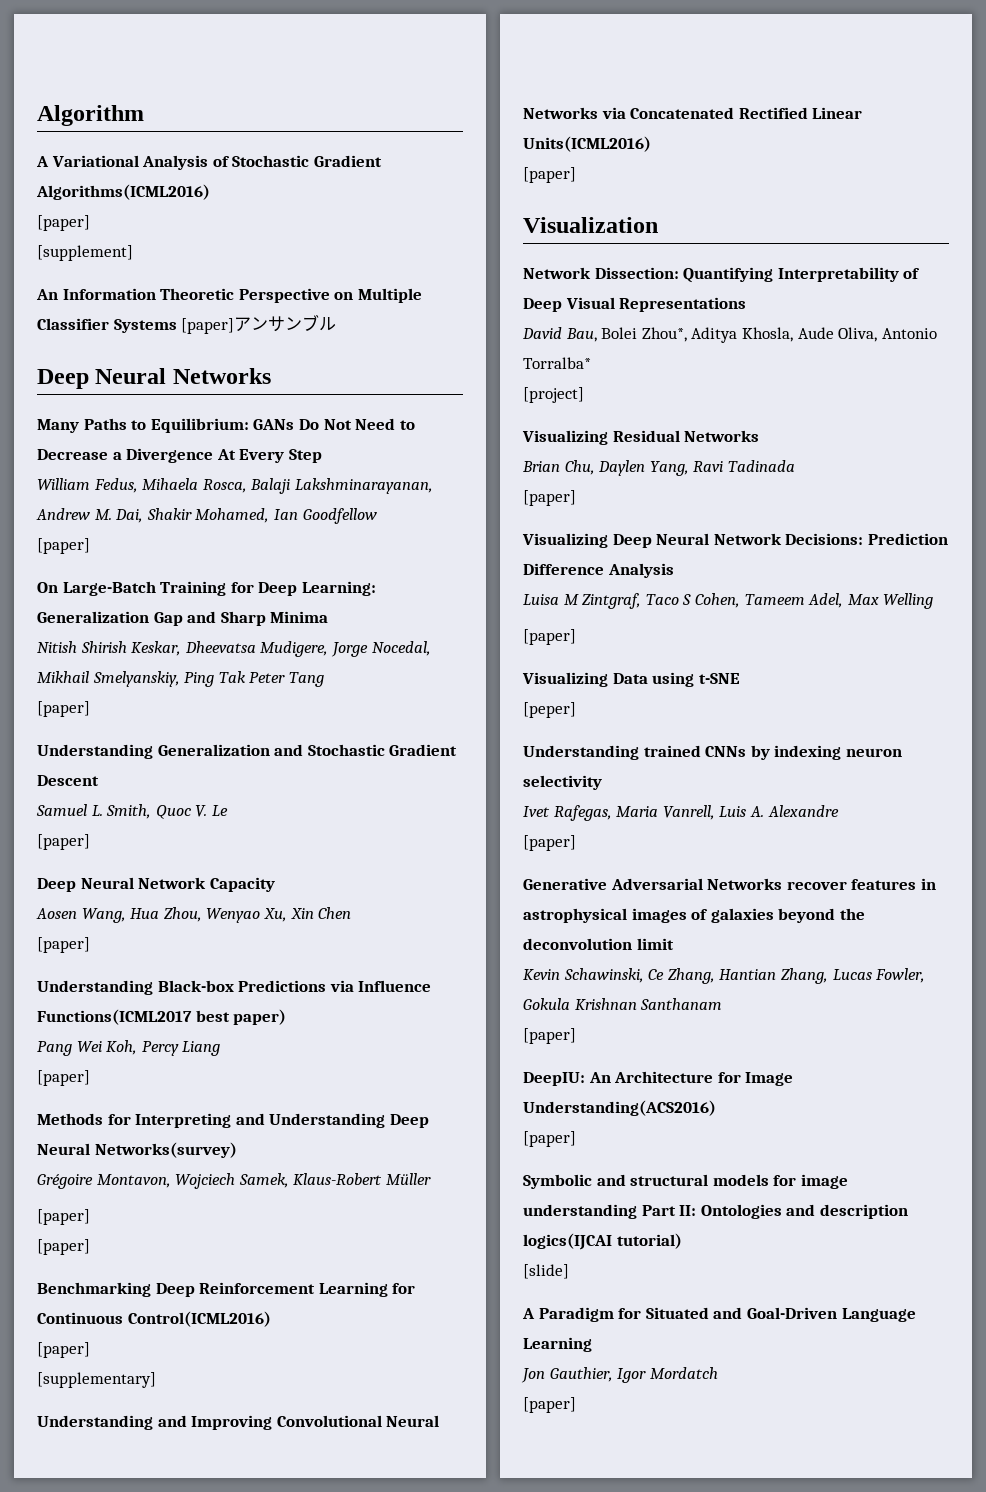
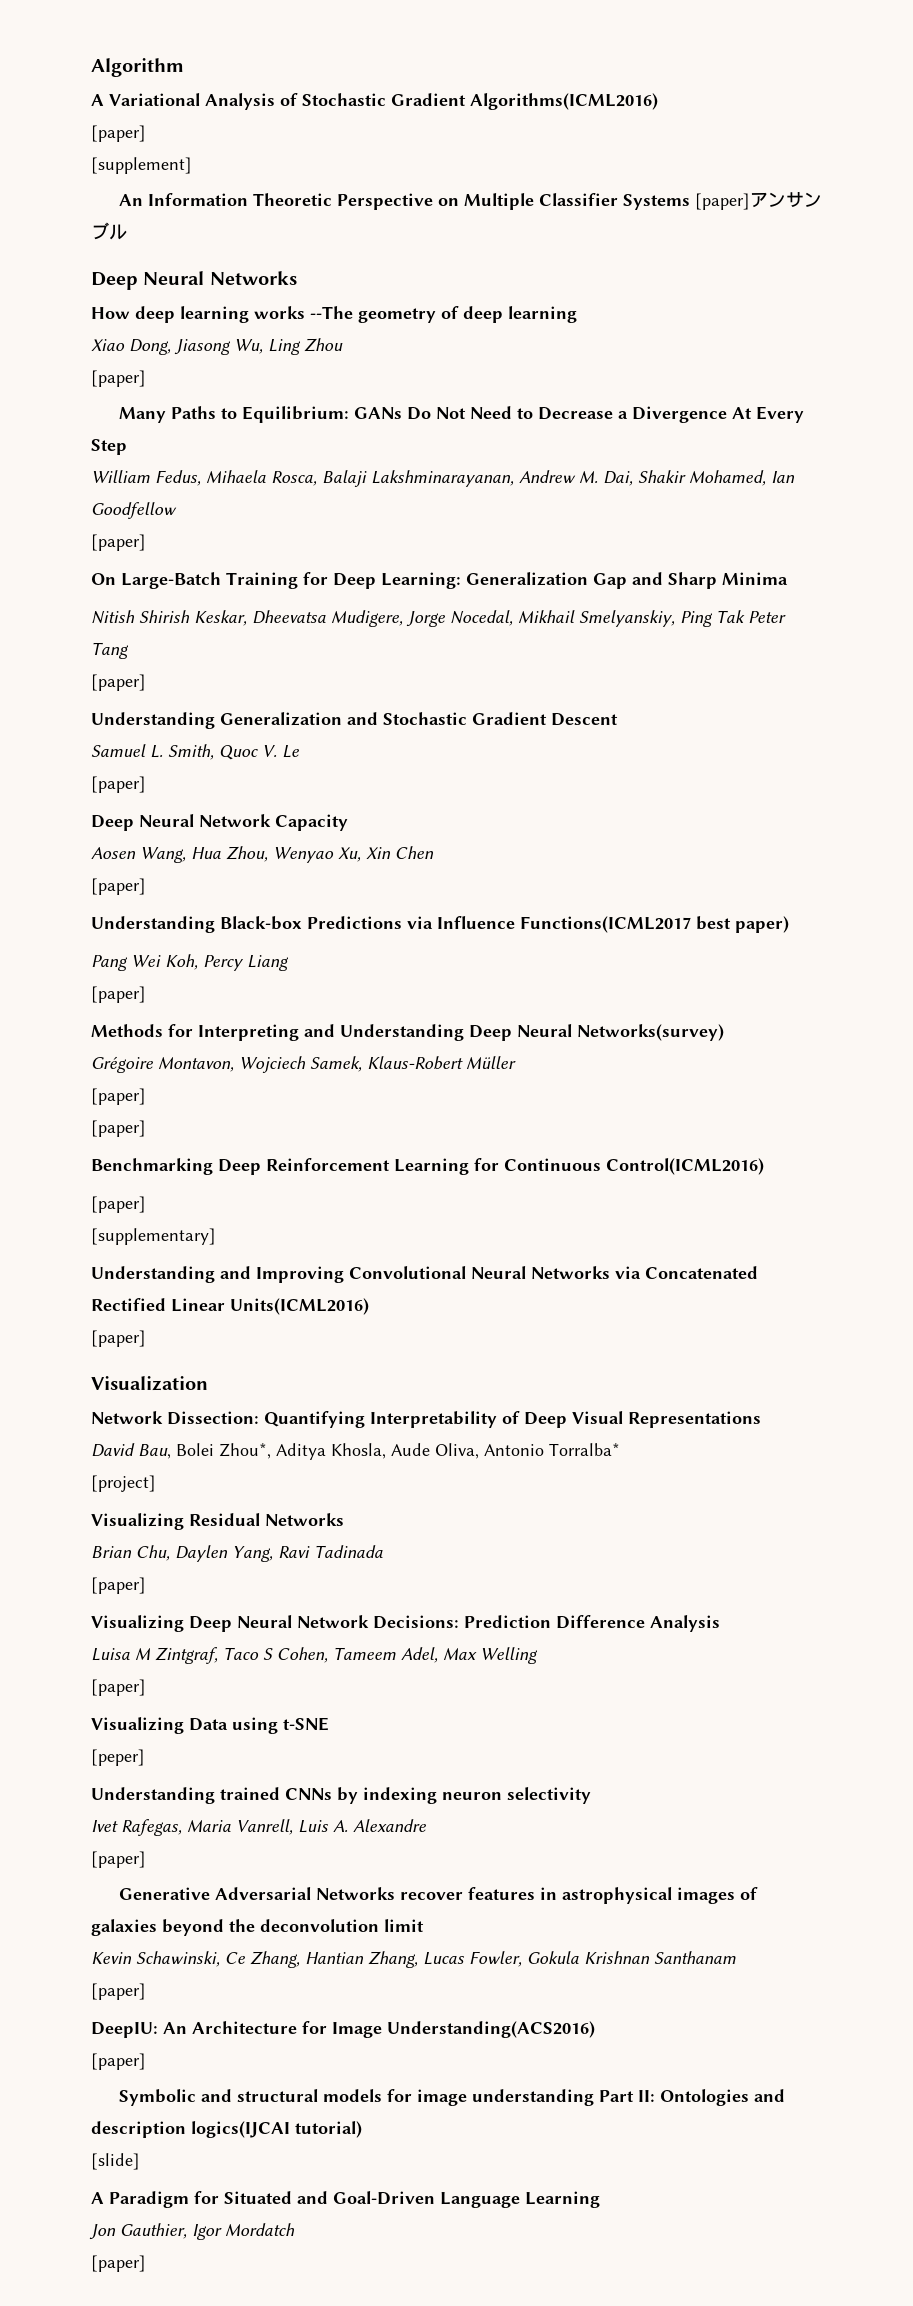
(271, 376) none -> [91,306,577,323] [91,338,343,355] [91,370,146,387] // How deep learning works --The geometry of deep learning // Xiao Dong, Jiasong Wu, Ling Zhou // [paper]

